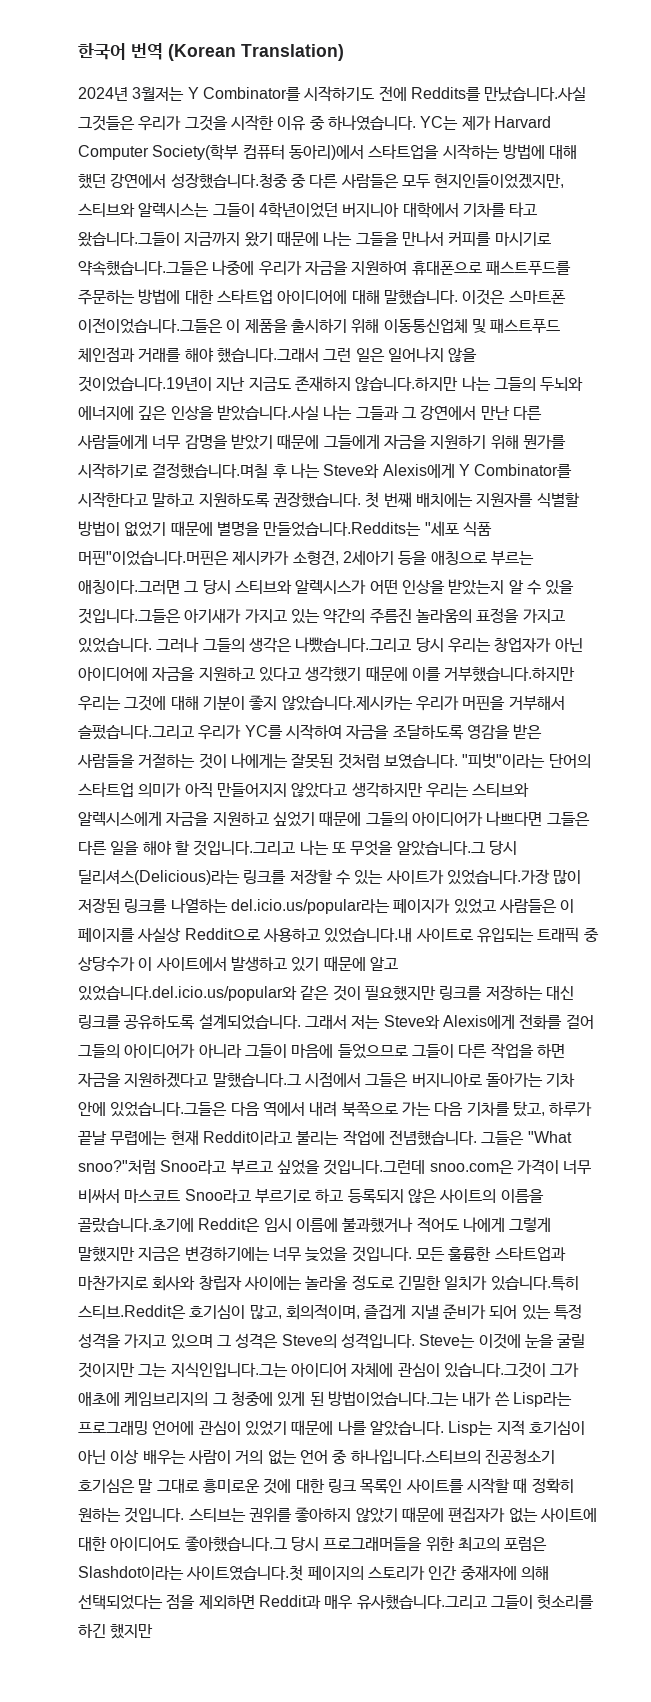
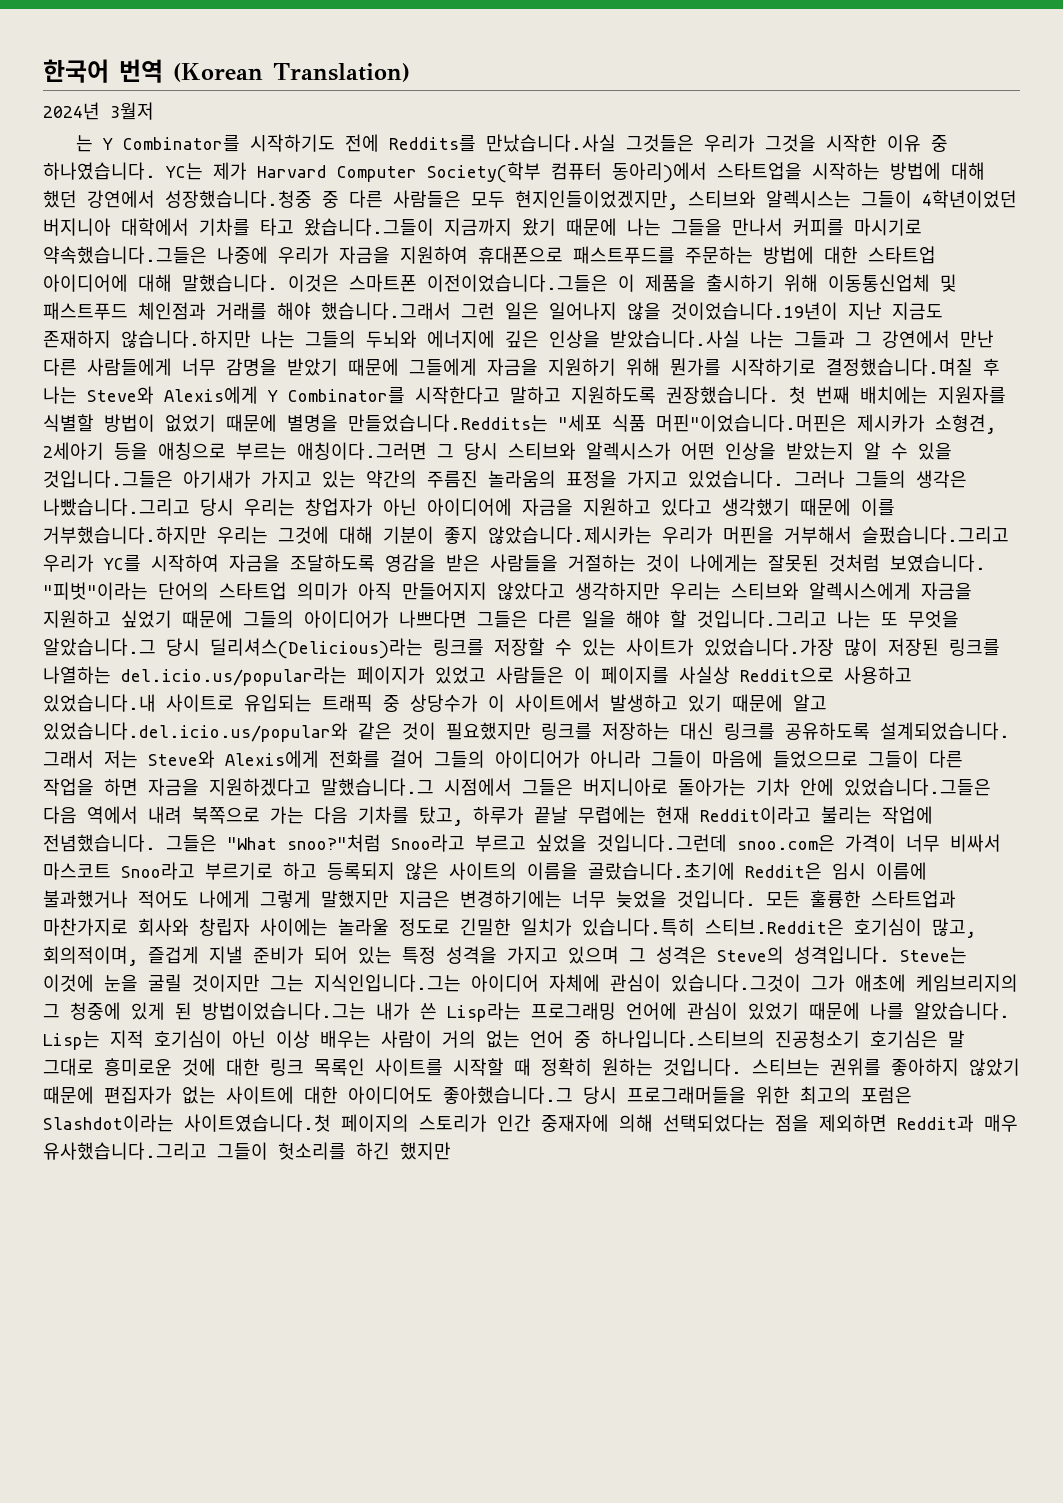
[132,86,185,101] 3월저는 -> [110,102,154,120] [76,135,94,152] 3월저 // 는

